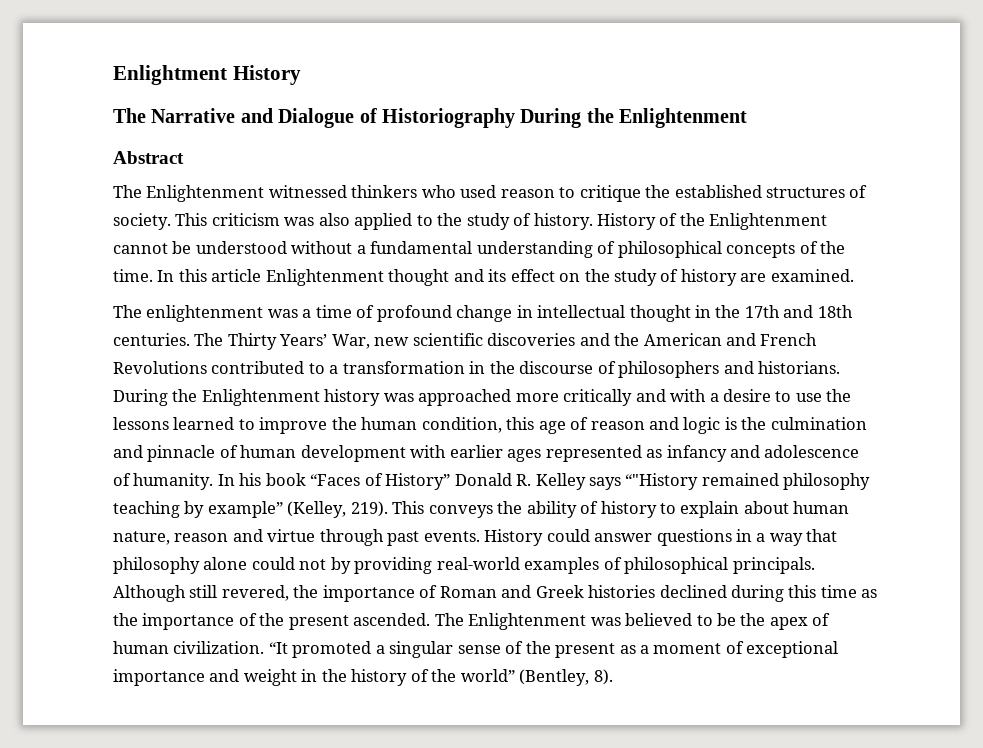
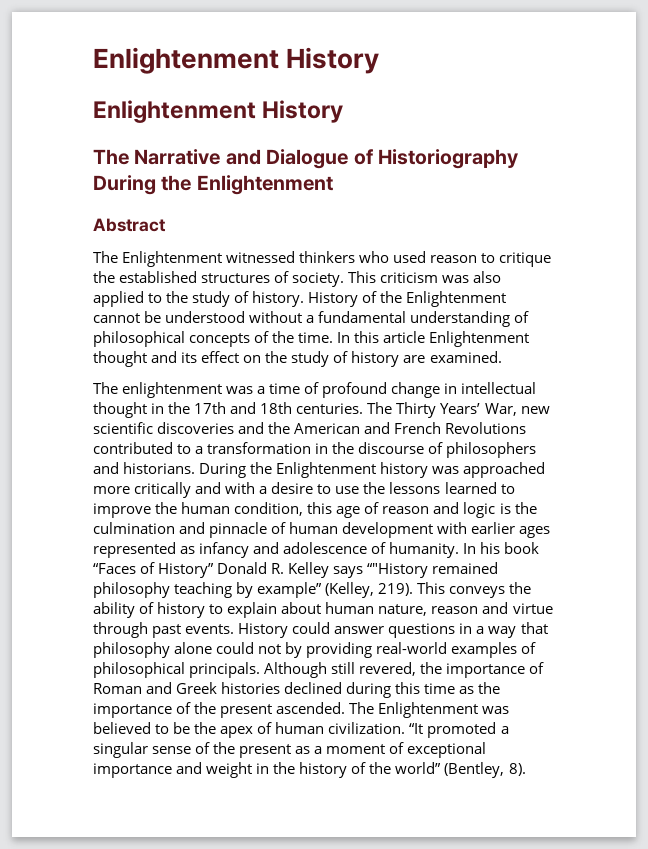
[113,65,227,85] Enlightment -> [93,47,380,74] [93,100,256,123] Enlightenment History // Enlightenment

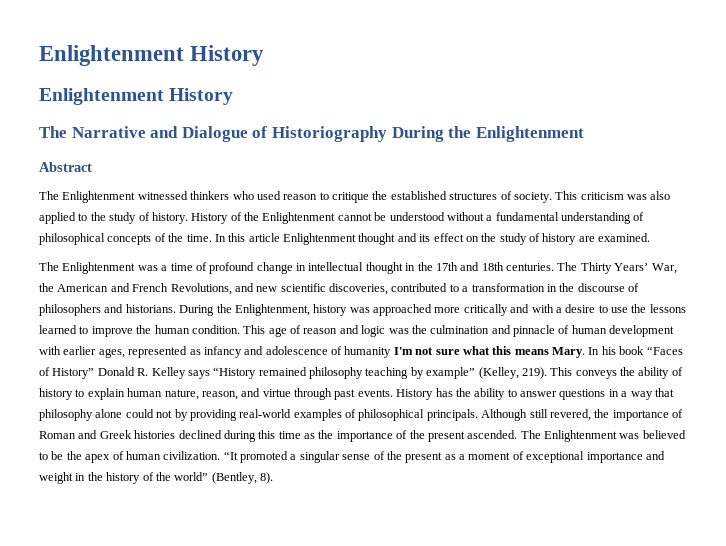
[122,382,223,398] enlightenment -> [62,262,136,274] Enlightenment
[520,406,550,414] [93,422,527,434] new scientific discoveries and the American and French Revolutions -> [39,283,388,295] the American and French Revolutions, and new scientific discoveries,
[276,462,377,478] Enlightenment -> [234,304,310,316] Enlightenment,
[234,502,333,516] condition, this -> [191,325,266,334] condition. This
[499,503,511,514] is -> [388,328,409,334] was
[519,526,551,538] ages -> [98,348,125,358] ages,
[389,542,460,558] humanity. -> [344,346,585,358] humanity I'm not sure what this means Mary.
[367,563,429,578] “"History -> [213,367,257,379] “History
[281,602,322,614] about -> (125, 394) none
[431,606,479,614] reason -> [201,391,238,400] reason,
[292,622,331,634] could -> [435,388,517,400] has the ability to

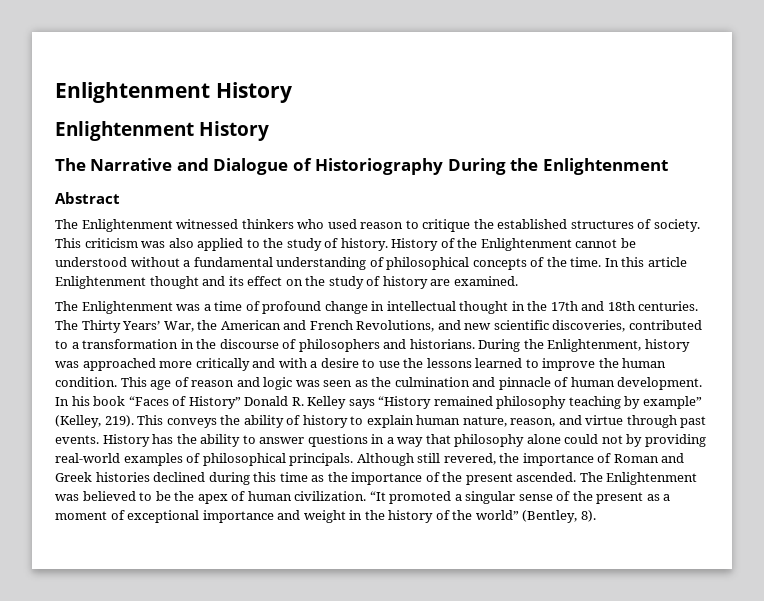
(409, 331) none -> [323,380,368,387] seen as
[609,325,675,337] [39,346,585,358] development with earlier ages, represented as infancy and adolescence of humanity I'm not sure what this means Mary. -> [617,377,703,390] development.

